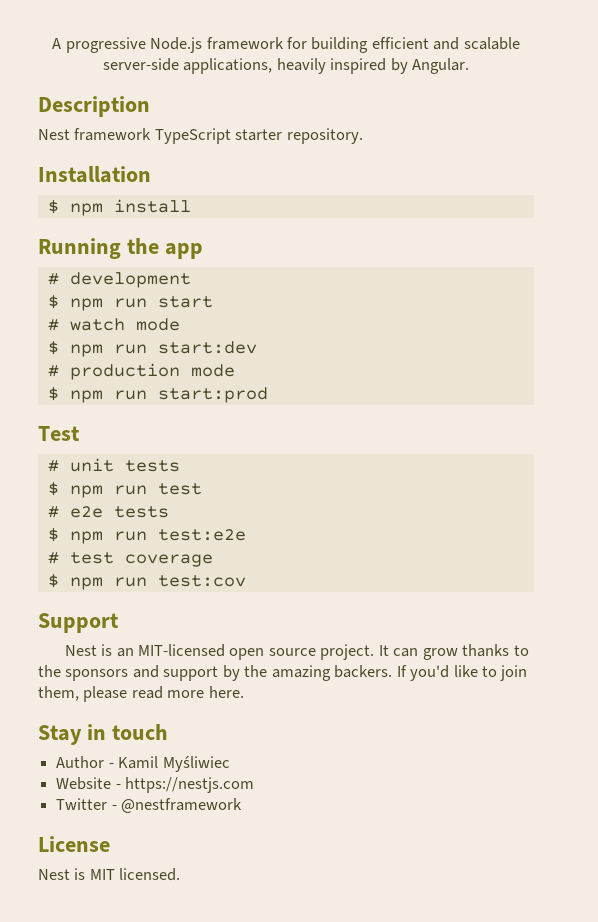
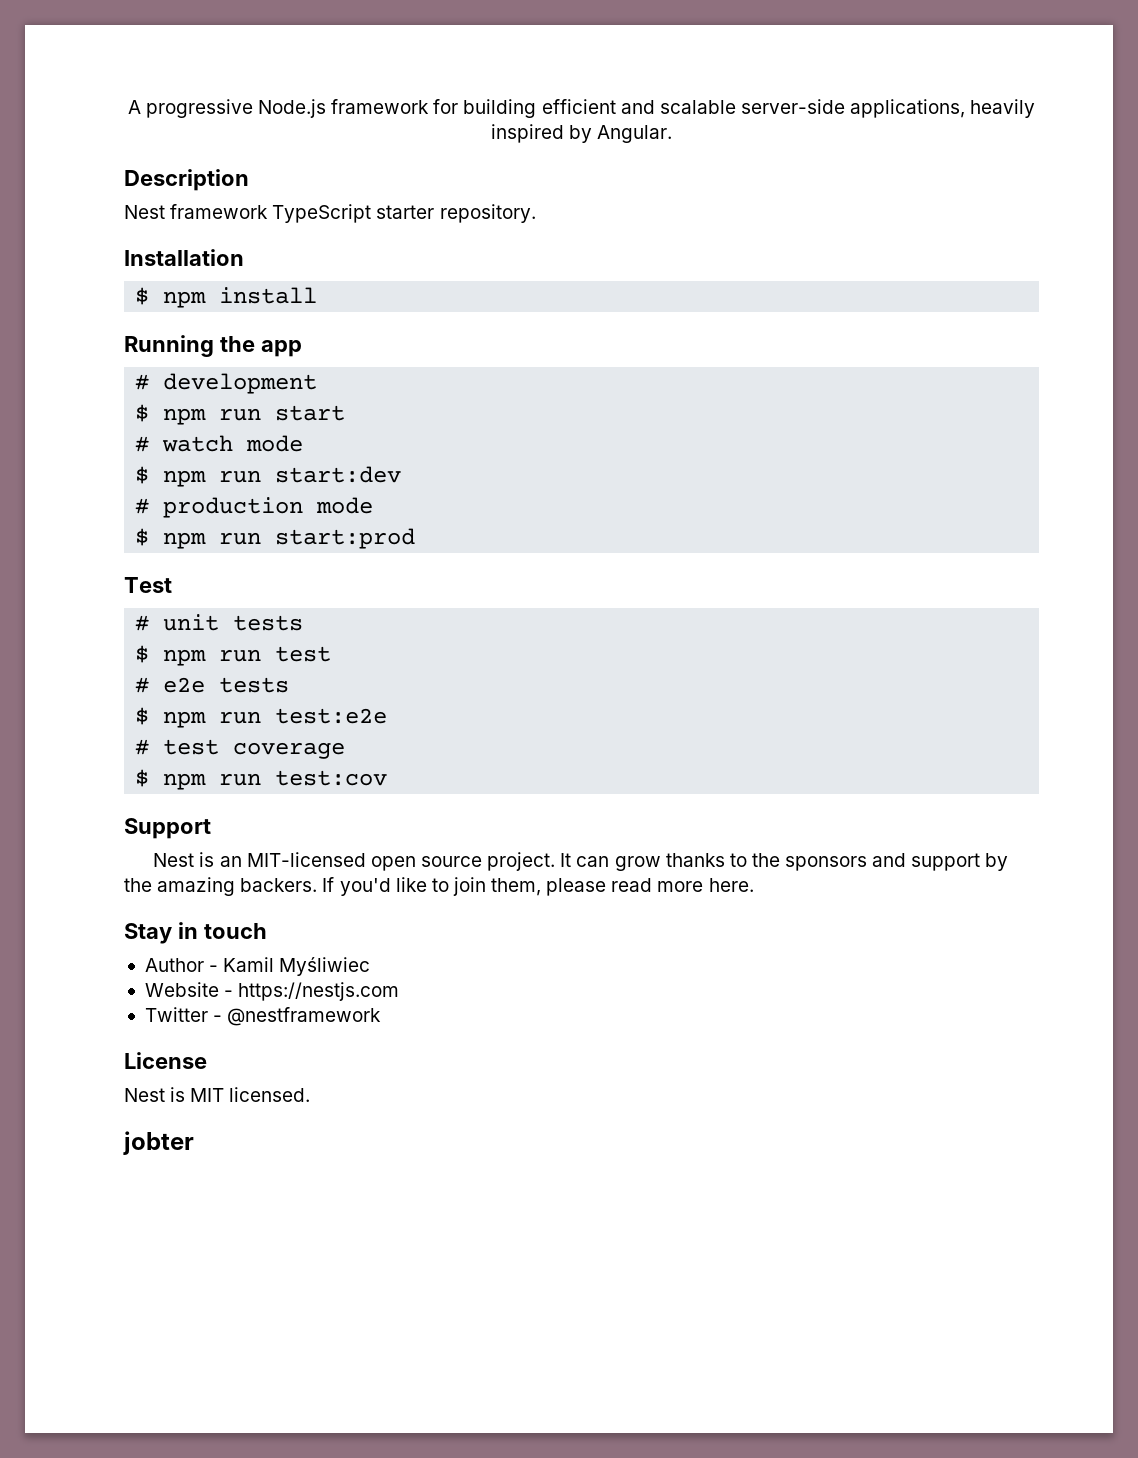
(181, 874) none -> [123,1131,194,1155] // jobter

